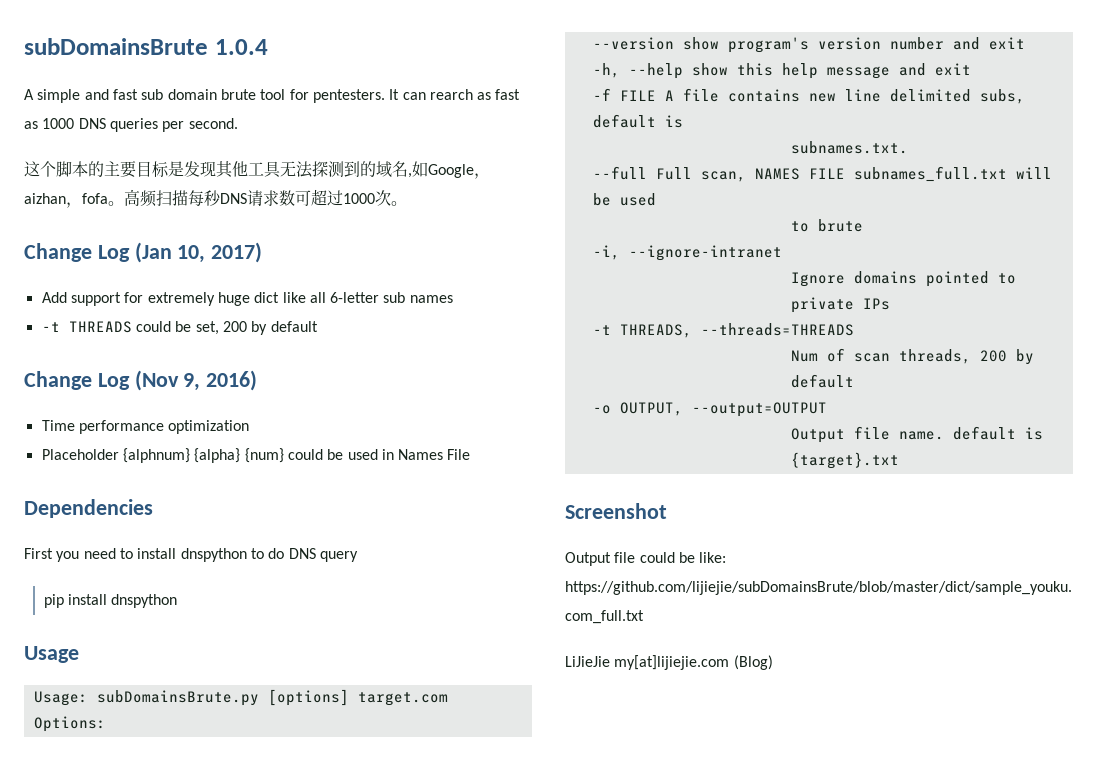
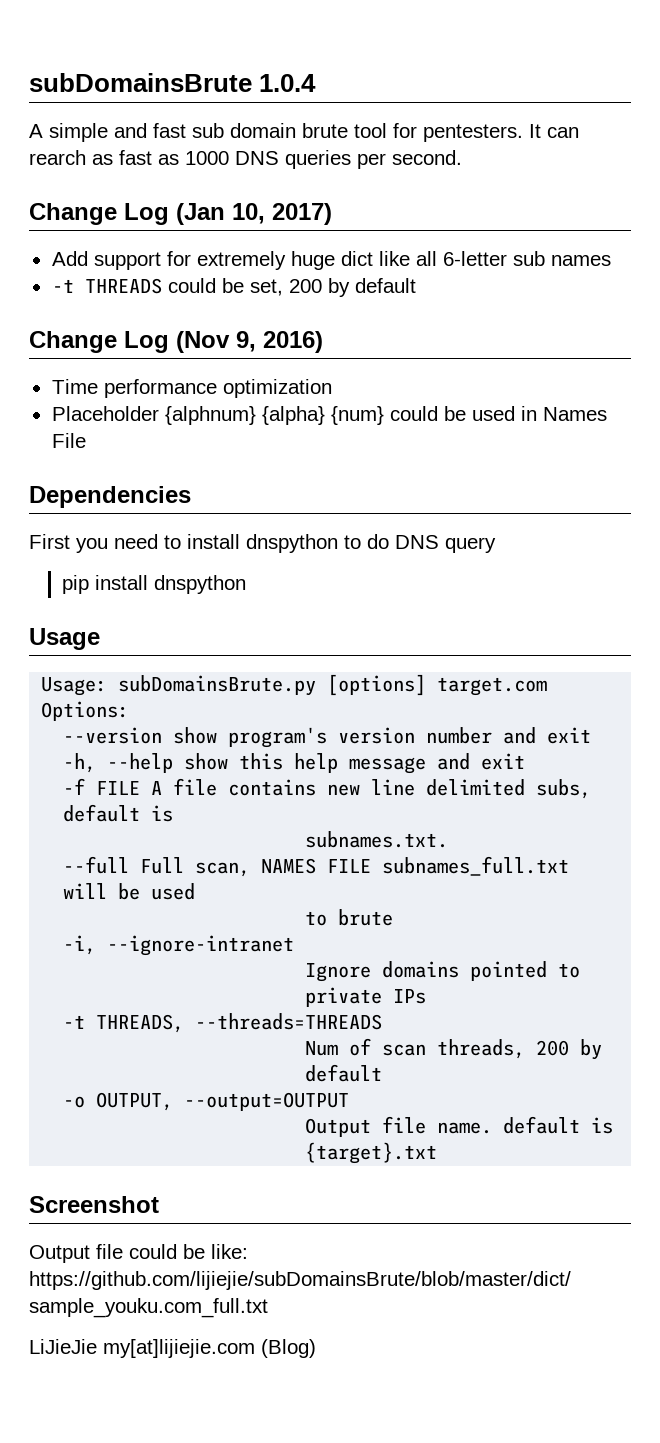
[24,161,490,179] [24,189,407,208] // 这个脚本的主要目标是发现其他工具无法探测到的域名,如Google，aizhan，fofa。高频扫描每秒DNS请求数可超过1000次。 -> (462, 157) none

